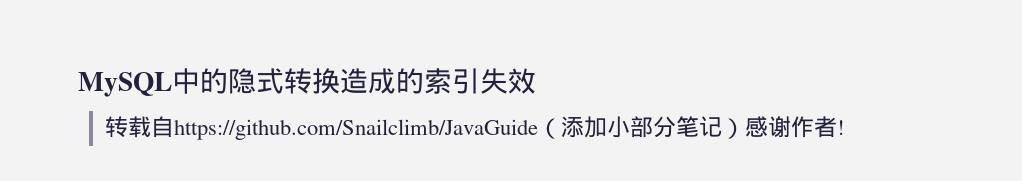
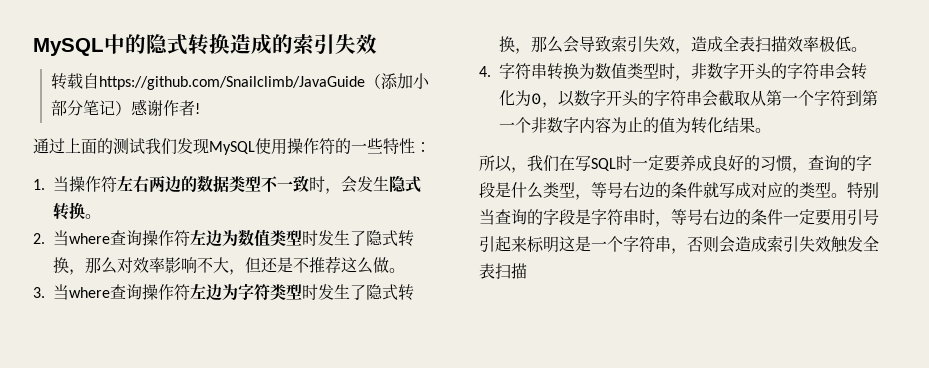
(846, 127) none -> [33,138,431,155] [33,175,421,194] [53,202,101,220] [33,229,414,247] [53,256,405,275] [33,284,414,301] [499,35,867,54] [479,63,867,81] [499,90,878,108] [499,117,771,134] [479,155,872,173] [479,182,879,200] [479,209,879,227] [479,235,879,254] [479,263,527,279] // 通过上面的测试我们发现MySQL使用操作符的一些特性： // 1.当操作符左右两边的数据类型不一致时，会发生隐式转换。 // 2.当where查询操作符左边为数值类型时发生了隐式转换，那么对效率影响不大，但还是不推荐这么做。 // 3.当where查询操作符左边为字符类型时发生了隐式转换，那么会导致索引失效，造成全表扫描效率极低。 // 4.字符串转换为数值类型时，非数字开头的字符串会转化为0，以数字开头的字符串会截取从第一个字符到第一个非数字内容为止的值为转化结果。 // 所以，我们在写SQL时一定要养成良好的习惯，查询的字段是什么类型，等号右边的条件就写成对应的类型。特别当查询的字段是字符串时，等号右边的条件一定要用引号引起来标明这是一个字符串，否则会造成索引失效触发全表扫描

